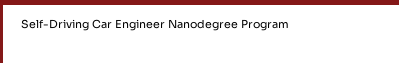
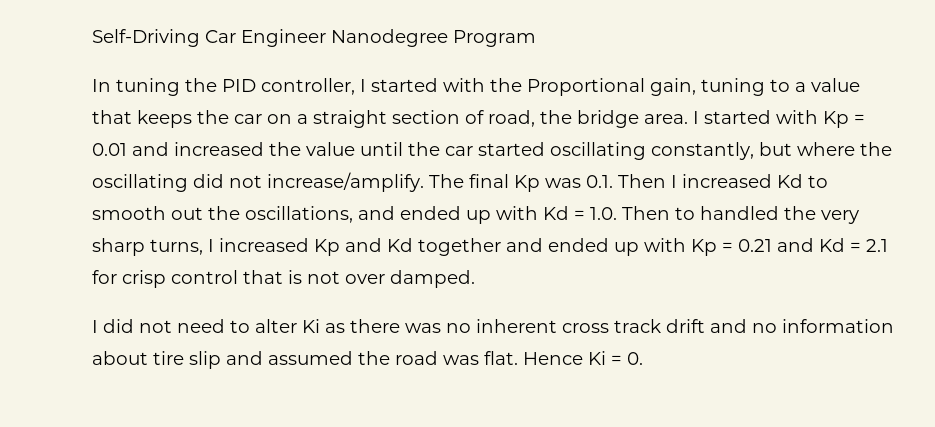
(289, 25) none -> [92,78,860,96] [92,110,865,128] [92,142,892,160] [92,172,828,192] [92,206,859,224] [92,238,888,256] [92,270,475,288] [92,319,894,333] [92,351,643,369] // In tuning the PID controller, I started with the Proportional gain, tuning to a value that keeps the car on a straight section of road, the bridge area. I started with Kp = 0.01 and increased the value until the car started oscillating constantly, but where the oscillating did not increase/amplify. The final Kp was 0.1. Then I increased Kd to smooth out the oscillations, and ended up with Kd = 1.0. Then to handled the very sharp turns, I increased Kp and Kd together and ended up with Kp = 0.21 and Kd = 2.1 for crisp control that is not over damped. // I did not need to alter Ki as there was no inherent cross track drift and no information about tire slip and assumed the road was flat. Hence Ki = 0.

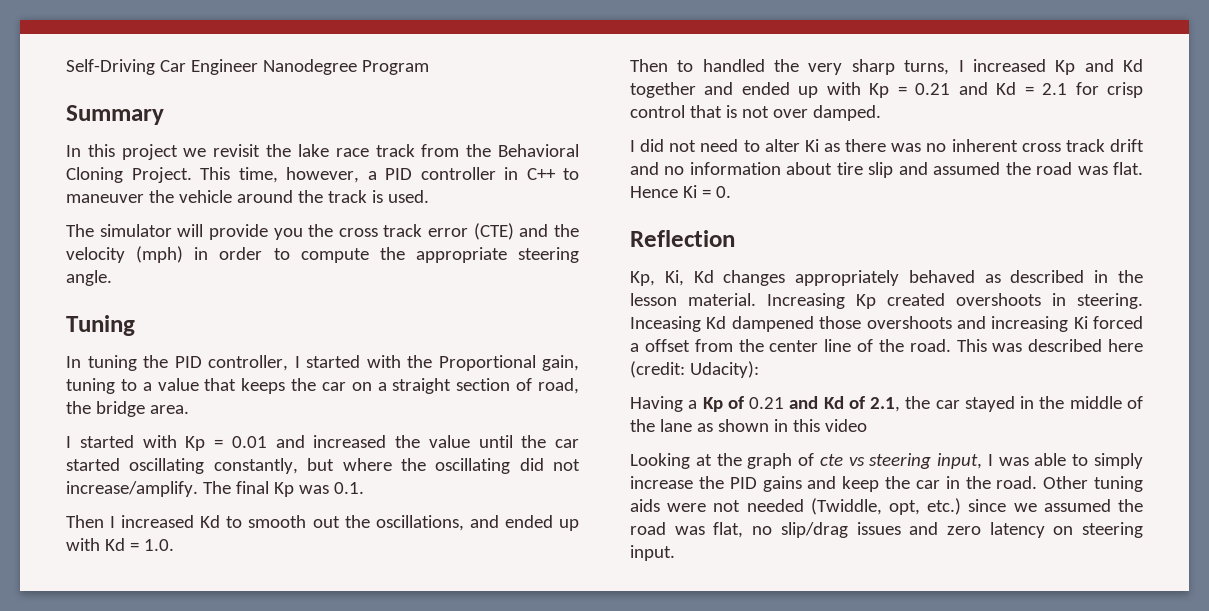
(536, 38) none -> [66,105,164,125] [66,144,579,160] [66,167,579,183] [66,190,429,203] [66,223,579,240] [66,246,579,263] [66,270,112,286] [66,315,135,336] // Summary // In this project we revisit the lake race track from the Behavioral Cloning Project. This time, however, a PID controller in C++ to maneuver the vehicle around the track is used. // The simulator will provide you the cross track error (CTE) and the velocity (mph) in order to compute the appropriate steering angle. // Tuning
(688, 119) none -> (189, 409) //
(613, 181) none -> (364, 488) //
(617, 213) none -> (174, 545) //
(643, 358) none -> [630,230,735,247] [630,270,1143,286] [630,293,1143,309] [630,316,1143,332] [630,339,1143,352] [630,361,759,378] [630,396,1143,412] [630,419,867,432] [630,453,1143,469] [630,476,1143,492] [630,498,1143,515] [630,522,1143,538] [630,545,675,561] // Reflection // Kp, Ki, Kd changes appropriately behaved as described in the lesson material. Increasing Kp created overshoots in steering. Inceasing Kd dampened those overshoots and increasing Ki forced a offset from the center line of the road. This was described here (credit: Udacity): // Having a Kp of 0.21 and Kd of 2.1, the car stayed in the middle of the lane as shown in this video // Looking at the graph of cte vs steering input, I was able to simply increase the PID gains and keep the car in the road. Other tuning aids were not needed (Twiddle, opt, etc.) since we assumed the road was flat, no slip/drag issues and zero latency on steering input.

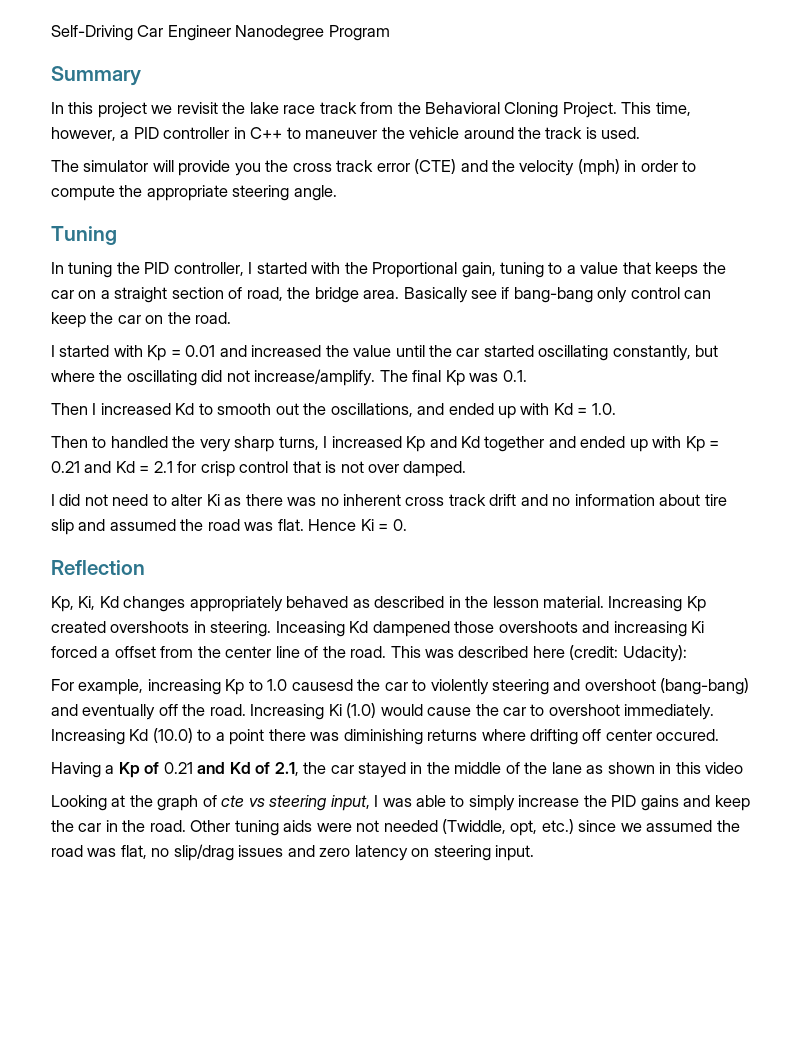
(189, 409) none -> [403,287,712,303] [51,312,232,328] Basically see if bang-bang only control can keep the car on the road.
(759, 369) none -> [51,678,750,695] [51,703,715,720] [51,728,720,745] // For example, increasing Kp to 1.0 causesd the car to violently steering and overshoot (bang-bang) and eventually off the road. Increasing Ki (1.0) would cause the car to overshoot immediately. Increasing Kd (10.0) to a point there was diminishing returns where drifting off center occured.

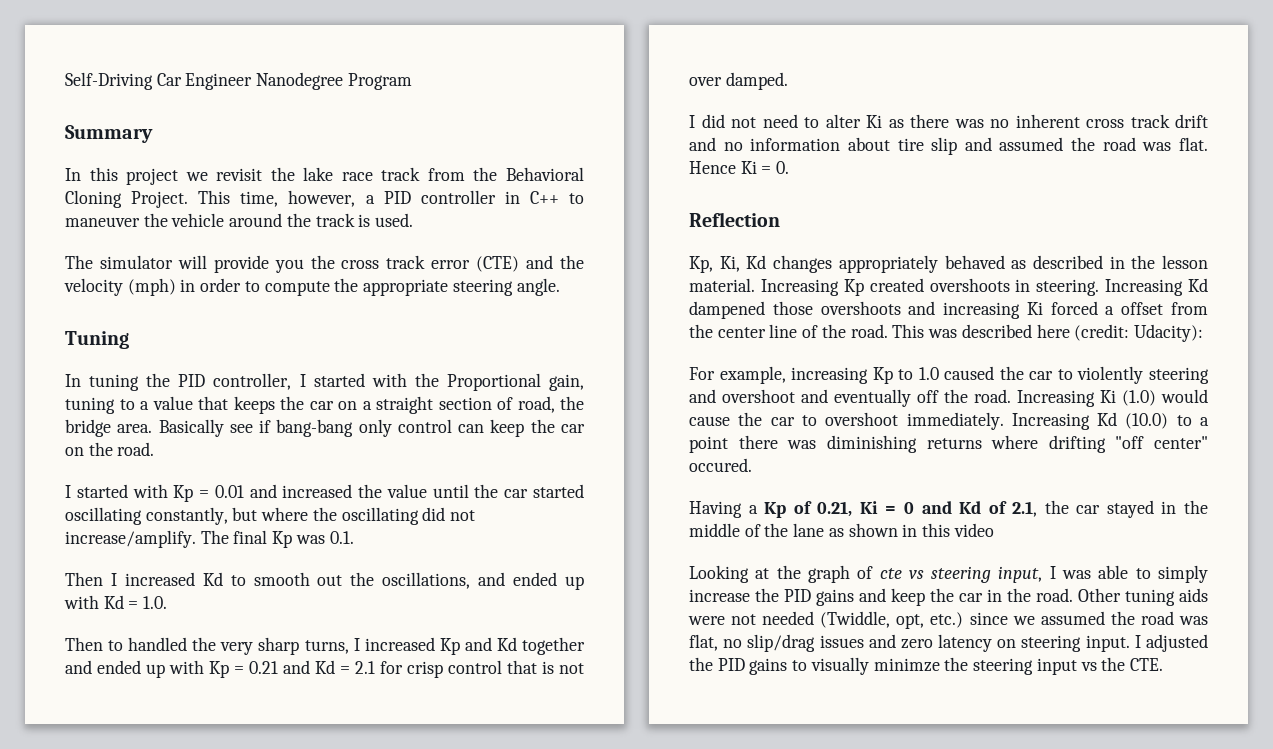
[275,621,345,637] Inceasing -> [1105,279,1184,296] Increasing
[291,679,353,691] causesd -> [944,366,995,380] caused
[660,678,750,695] (bang-bang) -> (795, 396) none
[582,729,652,741] off center -> [1115,436,1208,449] "off center"
[163,762,193,774] 0.21 -> [817,501,914,517] 0.21, Ki = 0
(535, 853) none -> [1134,634,1208,652] [689,657,1163,675] I adjusted the PID gains to visually minimze the steering input vs the CTE.

